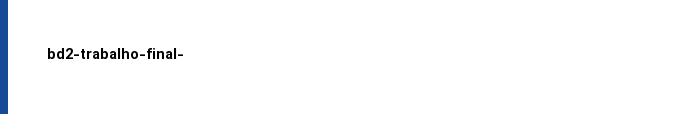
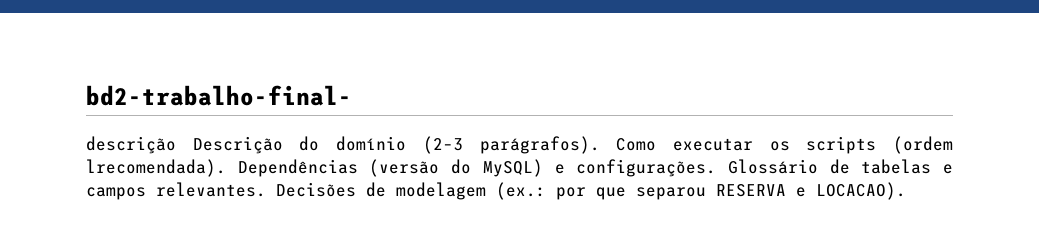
(184, 53) none -> [86,136,954,154] [86,159,954,177] [86,182,906,200] // descrição Descrição do domínio (2–3 parágrafos). Como executar os scripts (ordem lrecomendada). Dependências (versão do MySQL) e configurações. Glossário de tabelas e campos relevantes. Decisões de modelagem (ex.: por que separou RESERVA e LOCACAO).

